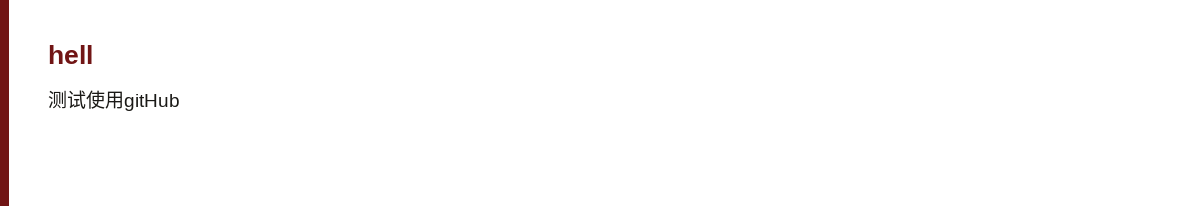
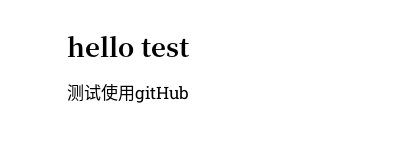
[48,45,93,64] hell -> [67,36,191,57] hello test

